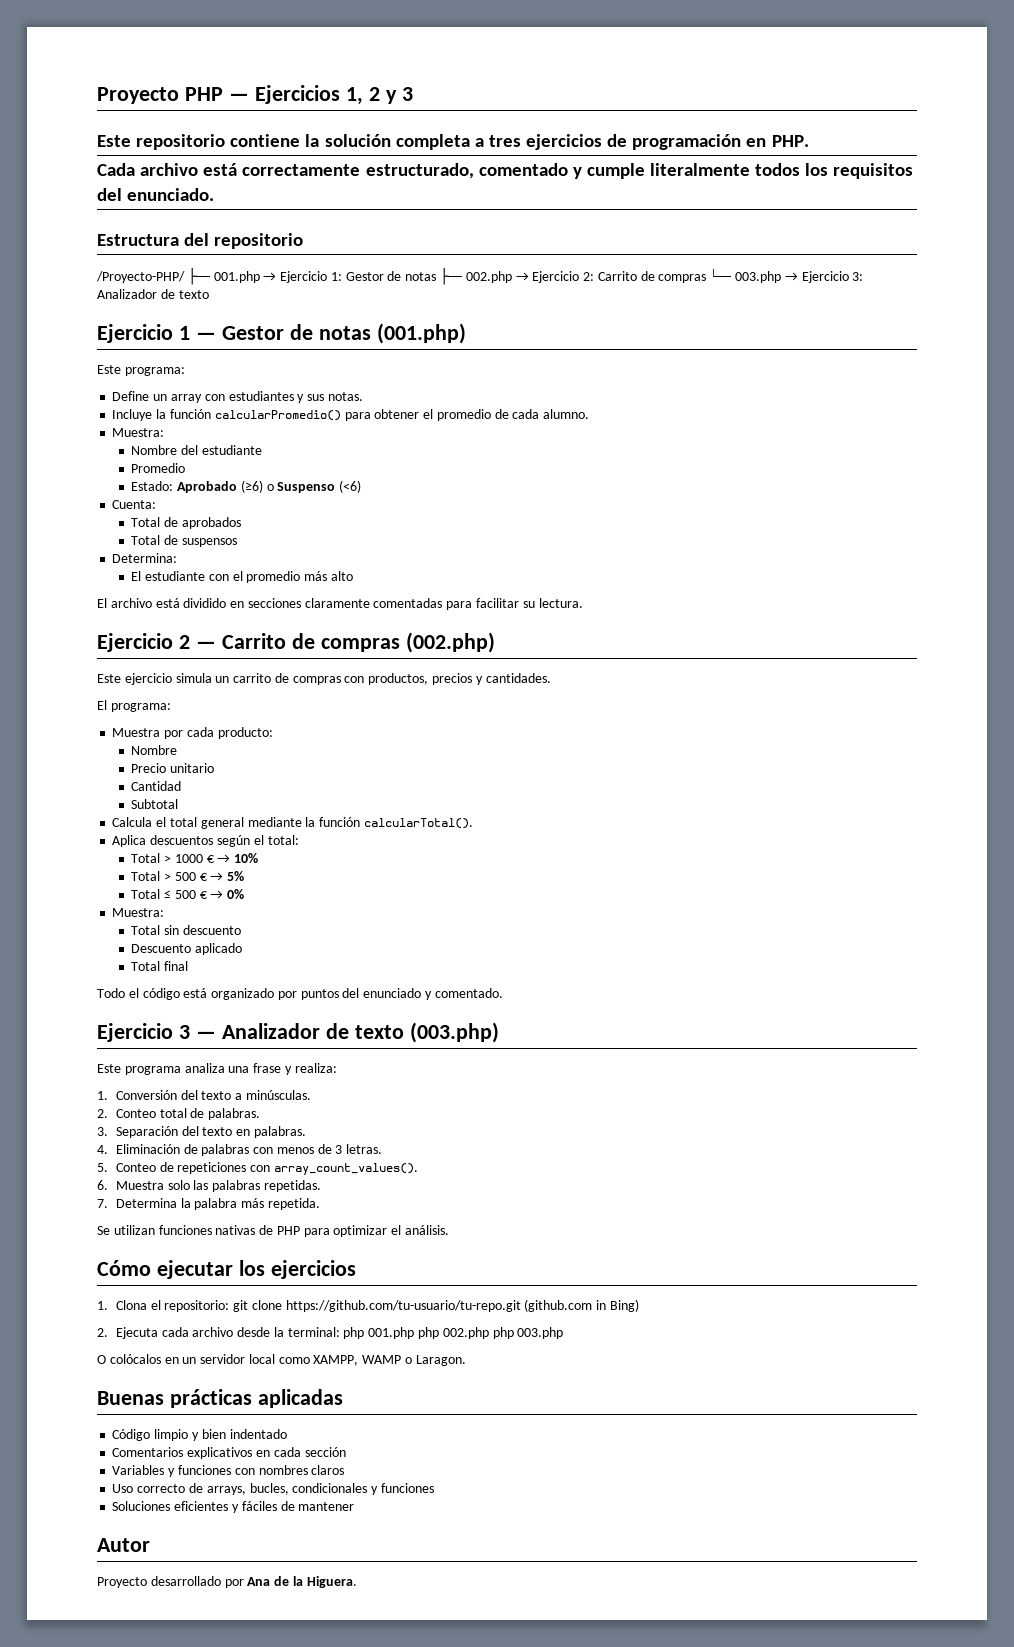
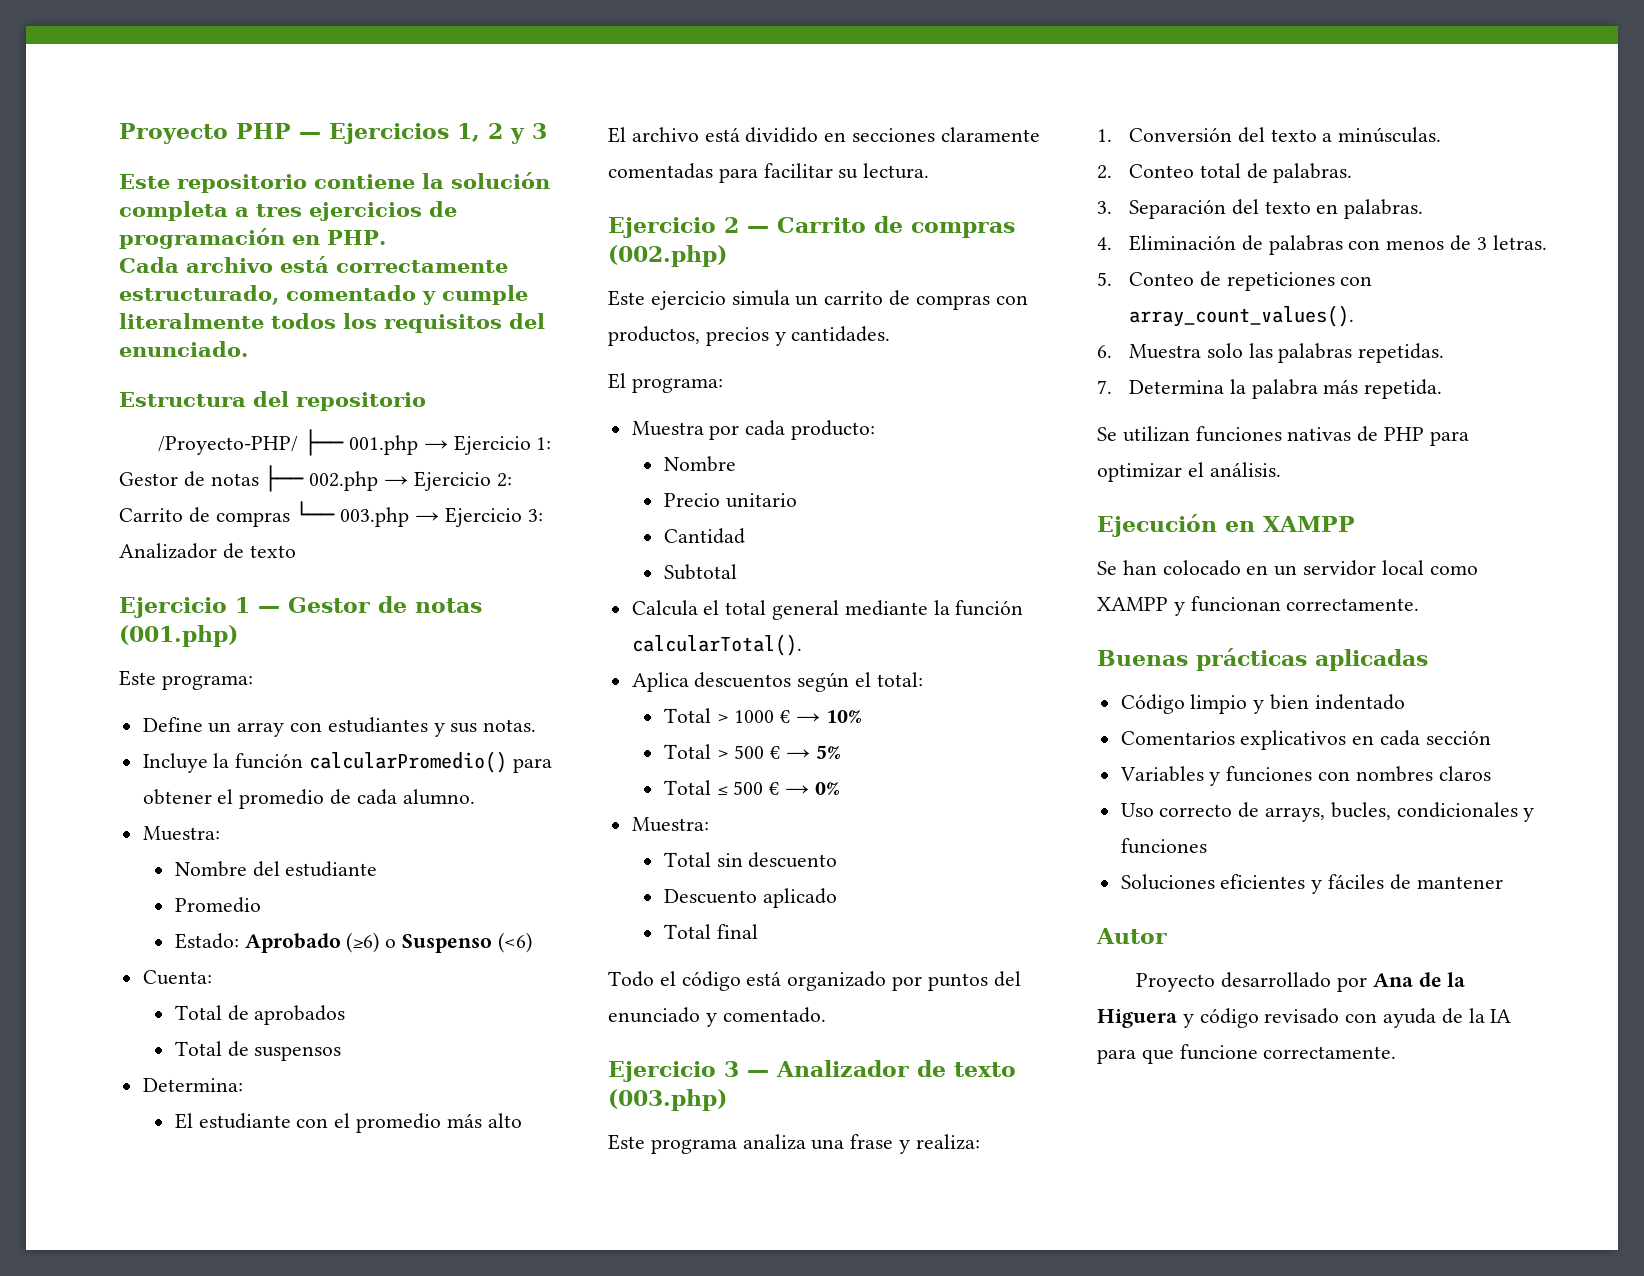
[97,1260,356,1279] [97,1299,640,1312] [97,1327,564,1339] [97,1354,161,1364] Cómo ejecutar los ejercicios // 1. Clona el repositorio: git clone https://github.com/tu-usuario/tu-repo.git (github.com in Bing) // 2. Ejecuta cada archivo desde la terminal: php 001.php php 002.php php 003.php // O colócalos -> [1097,514,1355,537] [1097,560,1241,576] Ejecución en XAMPP // Se han colocado
[313,1355,466,1366] XAMPP, WAMP o Laragon. -> [1097,596,1420,616] XAMPP y funcionan correctamente.
[306,1576,357,1588] Higuera. -> [1097,1008,1512,1028] [1097,1044,1397,1064] Higuera y código revisado con ayuda de la IA para que funcione correctamente.

